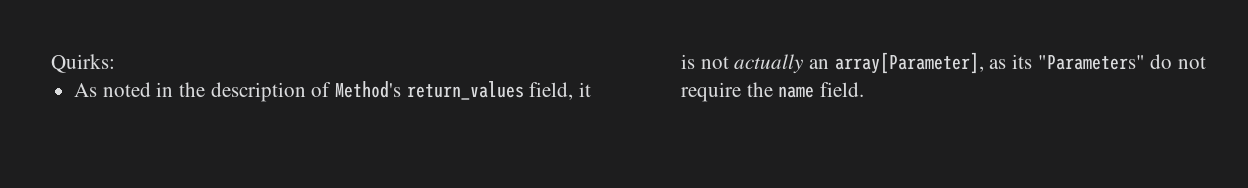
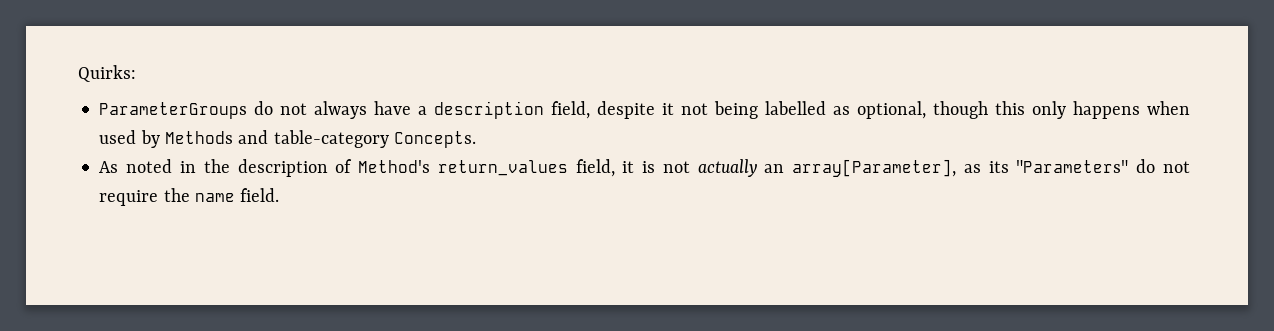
(115, 63) none -> [99,101,1190,119] [99,130,476,148] // ParameterGroups do not always have a description field, despite it not being labelled as optional, though this only happens when used by Methods and table-category Concepts.

